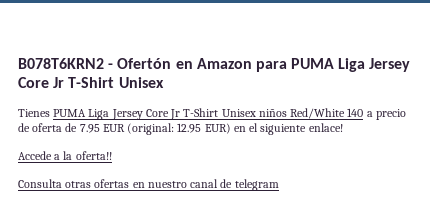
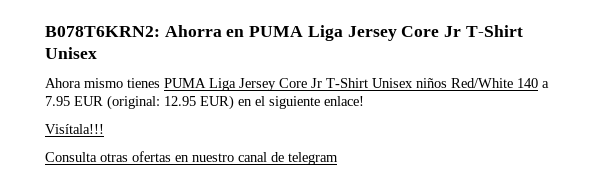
[18,58,287,72] B078T6KRN2 - Ofertón en Amazon para -> [45,25,245,37] B078T6KRN2: Ahorra en
[18,109,50,117] Tienes -> [45,78,160,88] Ahora mismo tienes
[375,109,406,120] [18,123,78,132] precio de oferta de -> (549, 84) none
[18,151,112,160] Accede a la oferta!! -> [45,124,104,134] Visítala!!!

